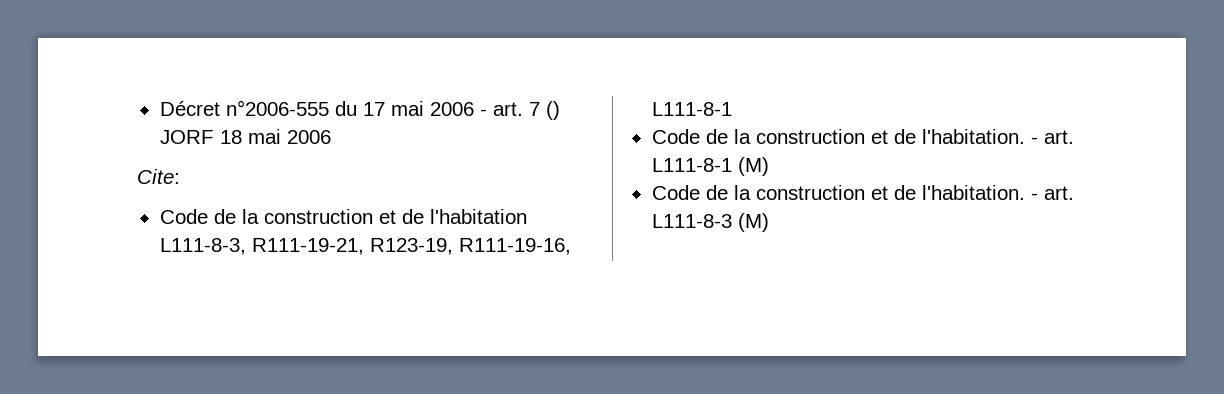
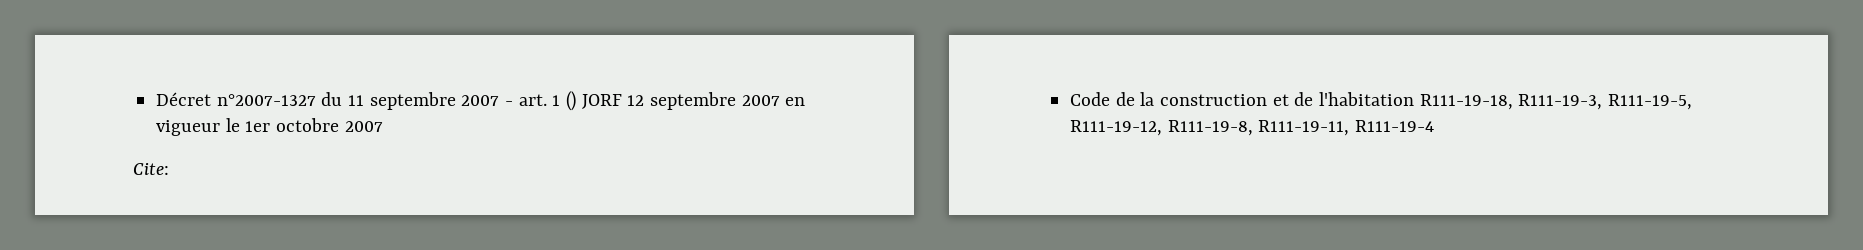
[225,100,540,116] n°2006-555 du 17 mai 2006 - art. 7 -> [216,92,561,110] n°2007-1327 du 11 septembre 2007 - art. 1
[219,129,331,144] 18 mai 2006 -> [627,92,806,110] [156,118,383,136] 12 septembre 2007 en vigueur le 1er octobre 2007
[159,238,571,255] [651,102,732,116] [651,129,1074,144] [651,157,769,176] [651,185,1074,200] [651,213,769,232] L111-8-3, R111-19-21, R123-19, R111-19-16, L111-8-1 // Code de la construction et de l'habitation. - art. L111-8-1 (M) // Code de la construction et de l'habitation. - art. L111-8-3 (M) -> [1419,94,1693,110] [1070,120,1435,136] R111-19-18, R111-19-3, R111-19-5, R111-19-12, R111-19-8, R111-19-11, R111-19-4

